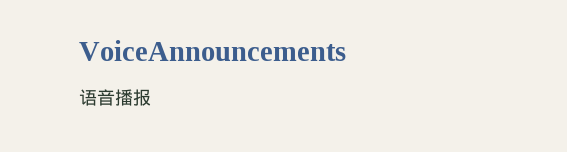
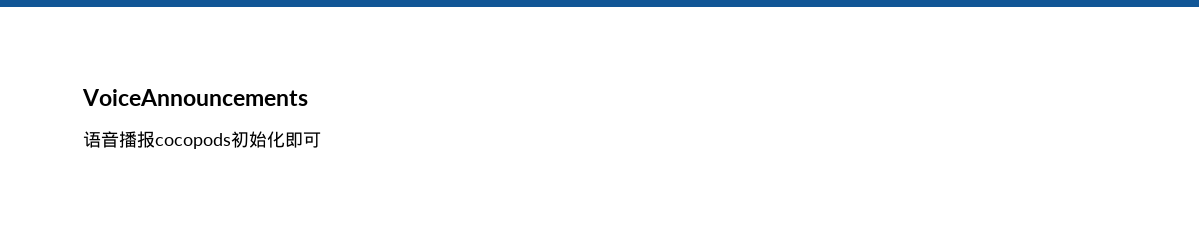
(151, 97) none -> [155,131,321,149] cocopods初始化即可

